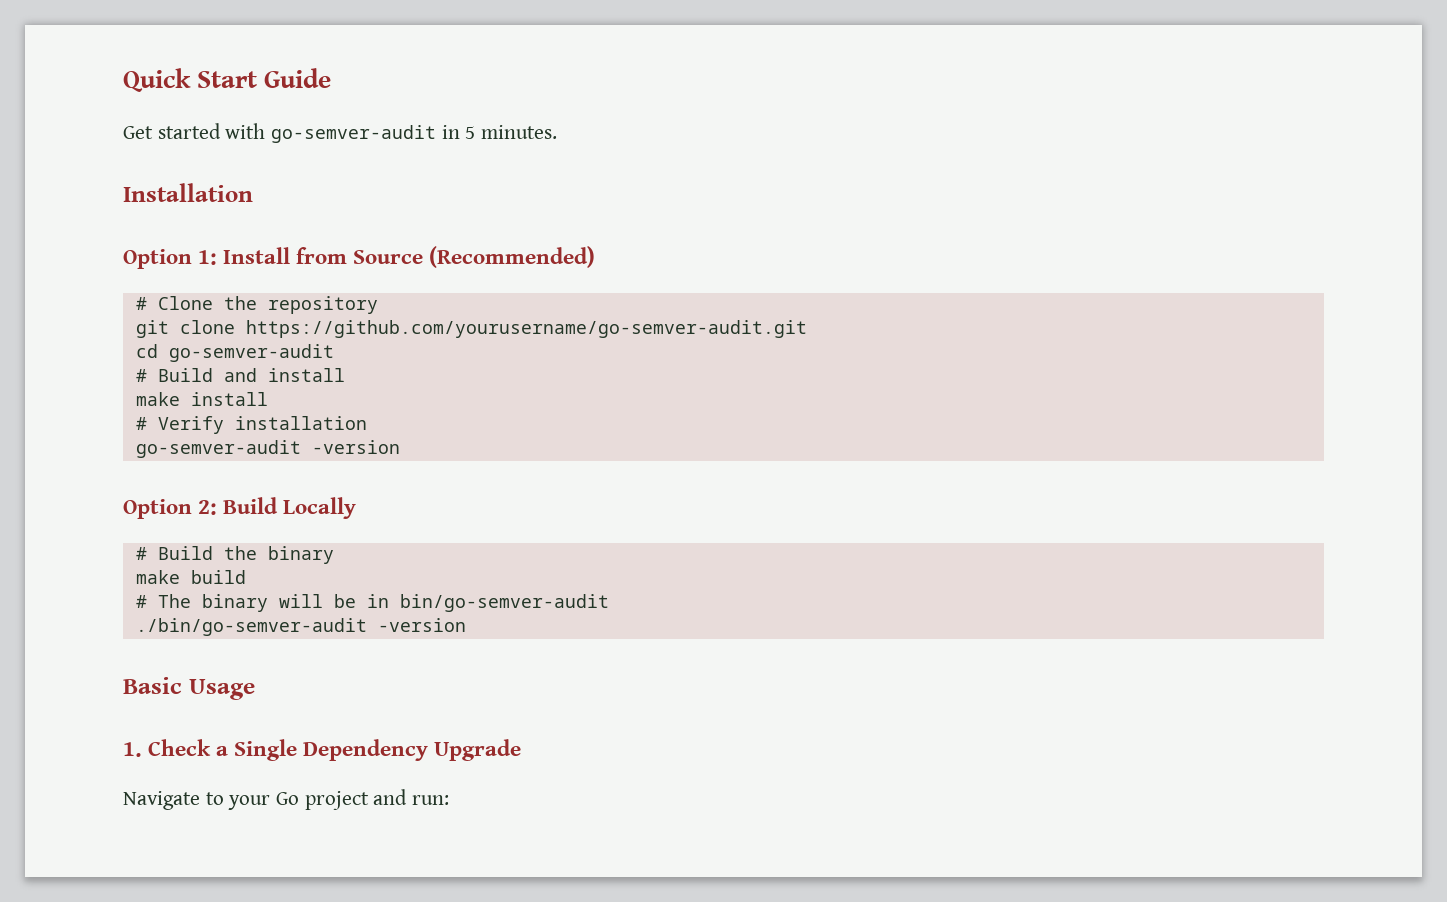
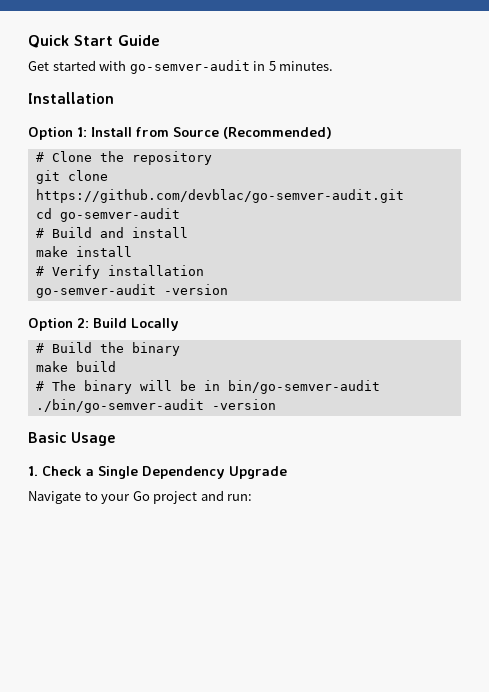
[245,320,807,338] https://github.com/yourusername/go-semver-audit.git -> [35,189,404,203] https://github.com/devblac/go-semver-audit.git

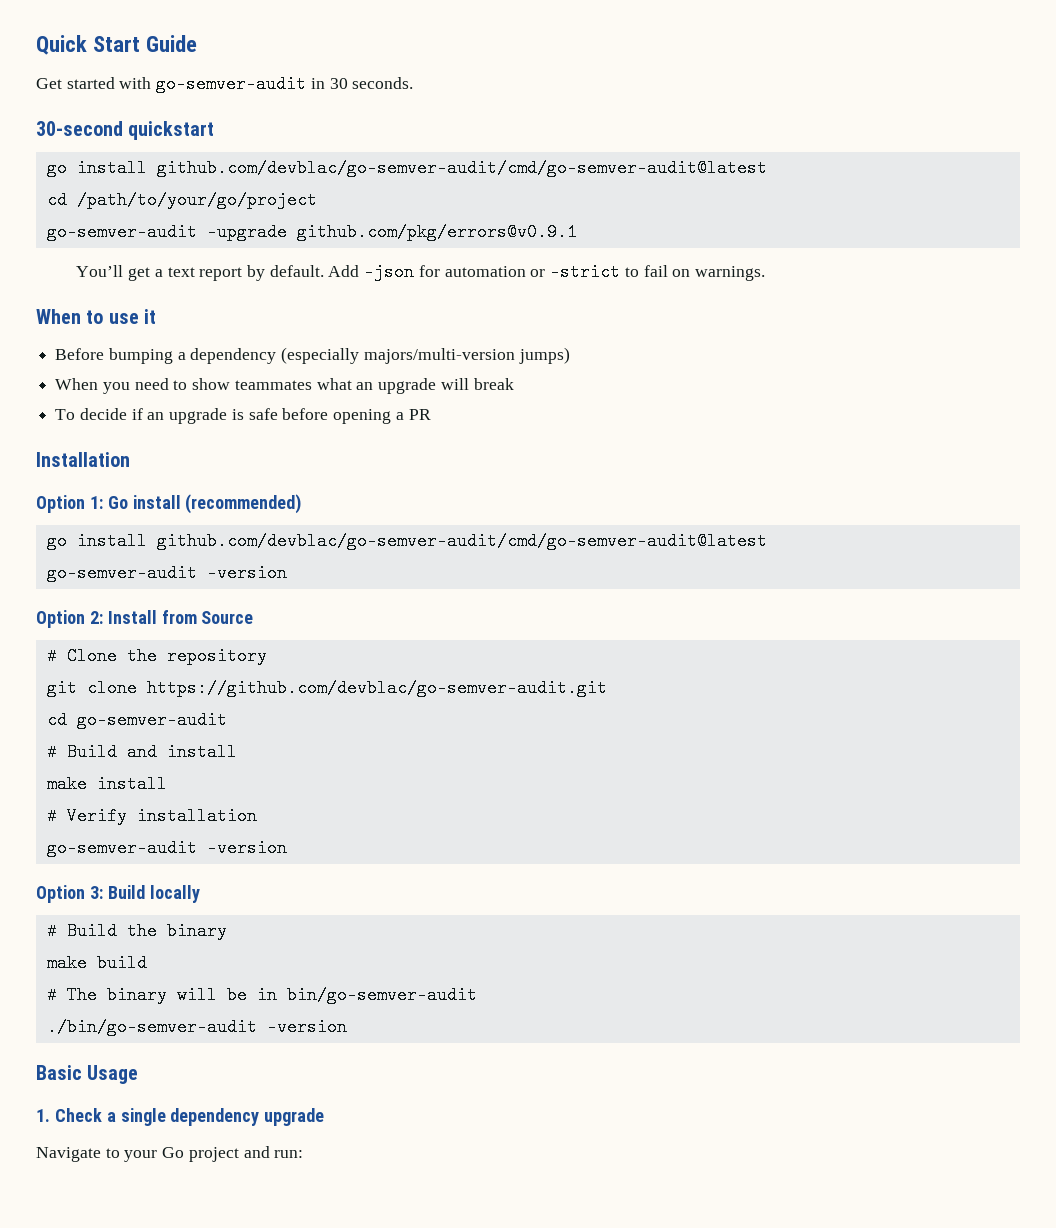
[268,61,334,71] [28,92,114,104] [28,127,87,140] 5 minutes. // Installation // Option 1: -> [329,77,414,89] [36,121,215,140] [46,159,767,177] [46,191,317,209] [46,223,577,241] [76,263,765,281] [36,309,157,324] [55,347,570,364] [55,378,514,394] [55,408,431,424] [36,452,130,467] [36,494,302,514] [46,532,767,550] [46,564,287,582] [36,610,103,628] 30 seconds. // 30-second quickstart // go install github.com/devblac/go-semver-audit/cmd/go-semver-audit@latest // cd /path/to/your/go/project // go-semver-audit -upgrade github.com/pkg/errors@v0.9.1 // You’ll get a text report by default. Add -json for automation or -strict to fail on warnings. // When to use it // Before bumping a dependency (especially majors/multi-version jumps) // When you need to show teammates what an upgrade will break // To decide if an upgrade is safe before opening a PR // Installation // Option 1: Go install (recommended) // go install github.com/devblac/go-semver-audit/cmd/go-semver-audit@latest // go-semver-audit -version // Option 2:
[223,127,332,139] (Recommended) -> (254, 617) none
[77,318,179,331] 2: Build Locally -> [89,885,200,903] 3: Build locally
[98,466,287,479] Single Dependency Upgrade -> [120,1108,325,1126] single dependency upgrade

